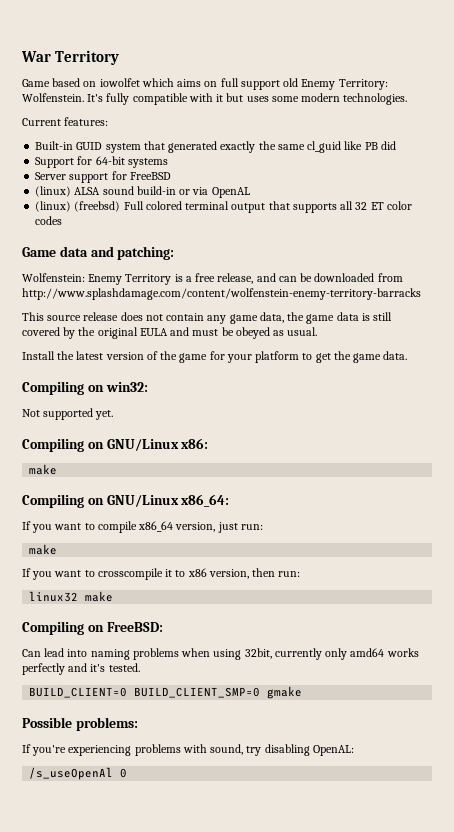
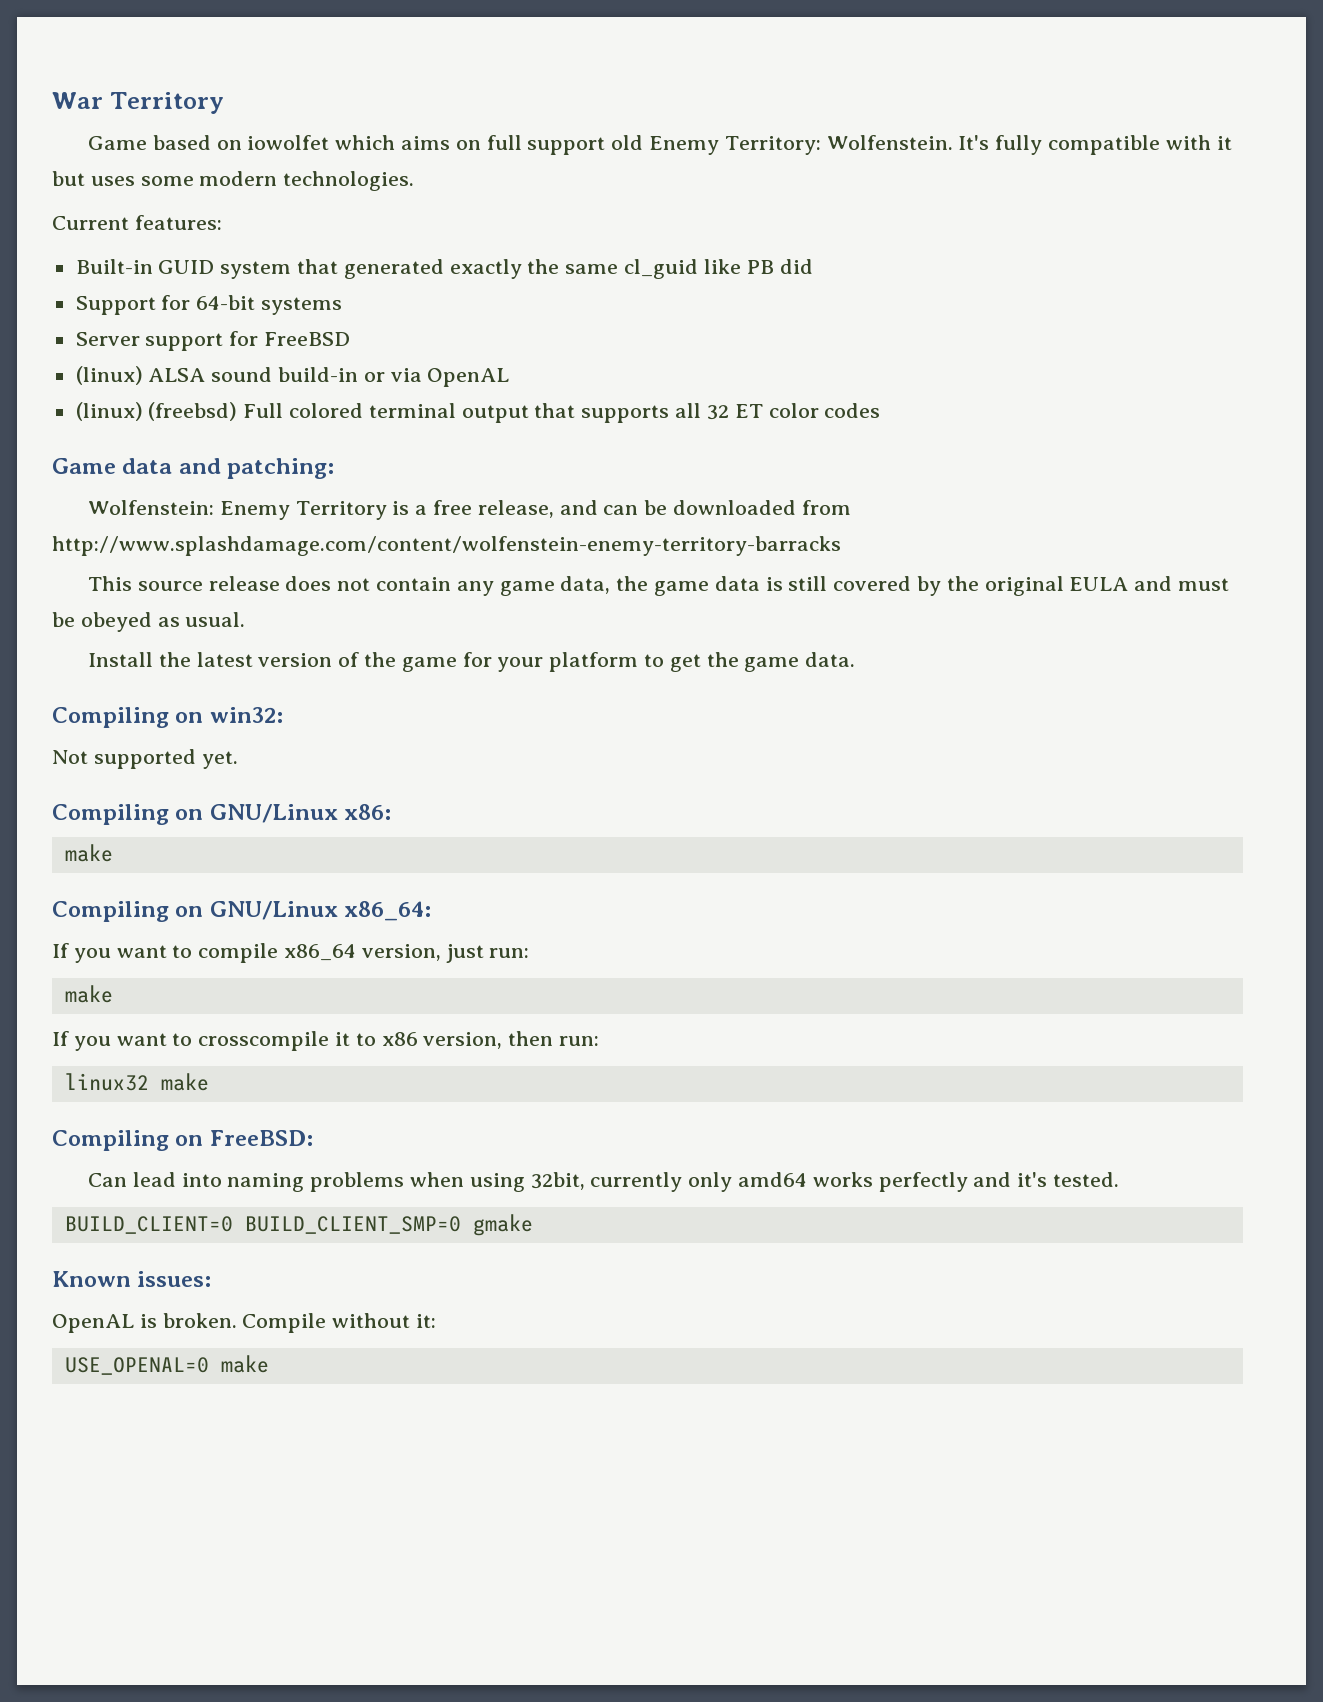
[22,717,138,731] [22,744,354,756] [29,767,128,780] Possible problems: // If you're experiencing problems with sound, try disabling OpenAL: // /s_useOpenAl 0 -> [52,1271,212,1287] [52,1313,437,1333] [64,1355,269,1375] Known issues: // OpenAL is broken. Compile without it: // USE_OPENAL=0 make

